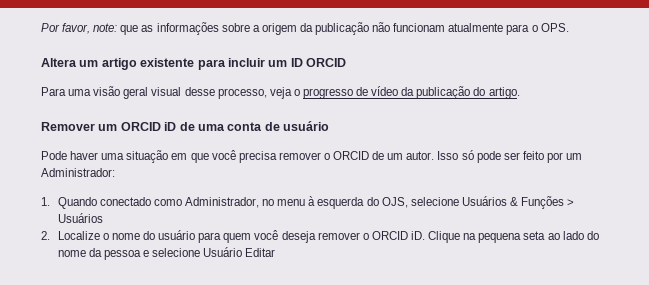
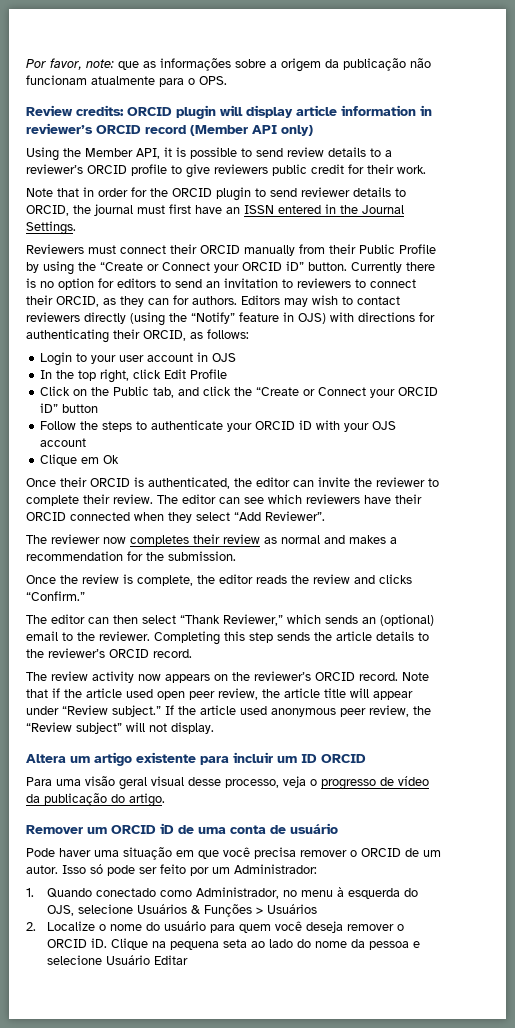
(569, 27) none -> [26,105,432,119] [26,123,313,136] [26,147,392,161] [26,164,426,178] [26,187,406,201] [26,204,404,216] [26,221,76,235] [26,244,436,256] [26,261,435,275] [26,278,416,290] [26,295,400,307] [26,312,435,326] [26,329,249,343] [40,352,237,366] [40,369,228,383] [40,386,439,398] [40,403,99,413] [40,420,397,432] [40,438,87,447] [40,454,120,466] [26,477,439,489] [26,494,422,506] [26,511,325,523] [26,534,397,546] [26,551,236,561] [26,574,412,586] [26,591,85,601] [26,614,434,626] [26,631,429,645] [26,648,192,658] [26,671,429,683] [26,688,413,700] [26,705,431,717] [26,722,214,734] // Review credits: ORCID plugin will display article information in reviewer’s ORCID record (Member API only) // Using the Member API, it is possible to send review details to a reviewer’s ORCID profile to give reviewers public credit for their work. // Note that in order for the ORCID plugin to send reviewer details to ORCID, the journal must first have an ISSN entered in the Journal Settings. // Reviewers must connect their ORCID manually from their Public Profile by using the “Create or Connect your ORCID iD” button. Currently there is no option for editors to send an invitation to reviewers to connect their ORCID, as they can for authors. Editors may wish to contact reviewers directly (using the “Notify” feature in OJS) with directions for authenticating their ORCID, as follows: // Login to your user account in OJS // In the top right, click Edit Profile // Click on the Public tab, and click the “Create or Connect your ORCID iD” button // Follow the steps to authenticate your ORCID iD with your OJS account // Clique em Ok // Once their ORCID is authenticated, the editor can invite the reviewer to complete their review. The editor can see which reviewers have their ORCID connected when they select “Add Reviewer”. // The reviewer now completes their review as normal and makes a recommendation for the submission. // Once the review is complete, the editor reads the review and clicks “Confirm.” // The editor can then select “Thank Reviewer,” which sends an (optional) email to the reviewer. Completing this step sends the article details to the reviewer’s ORCID record. // The review activity now appears on the reviewer’s ORCID record. Note that if the article used open peer review, the article title will appear under “Review subject.” If the article used anonymous peer review, the “Review subject” will not display.

